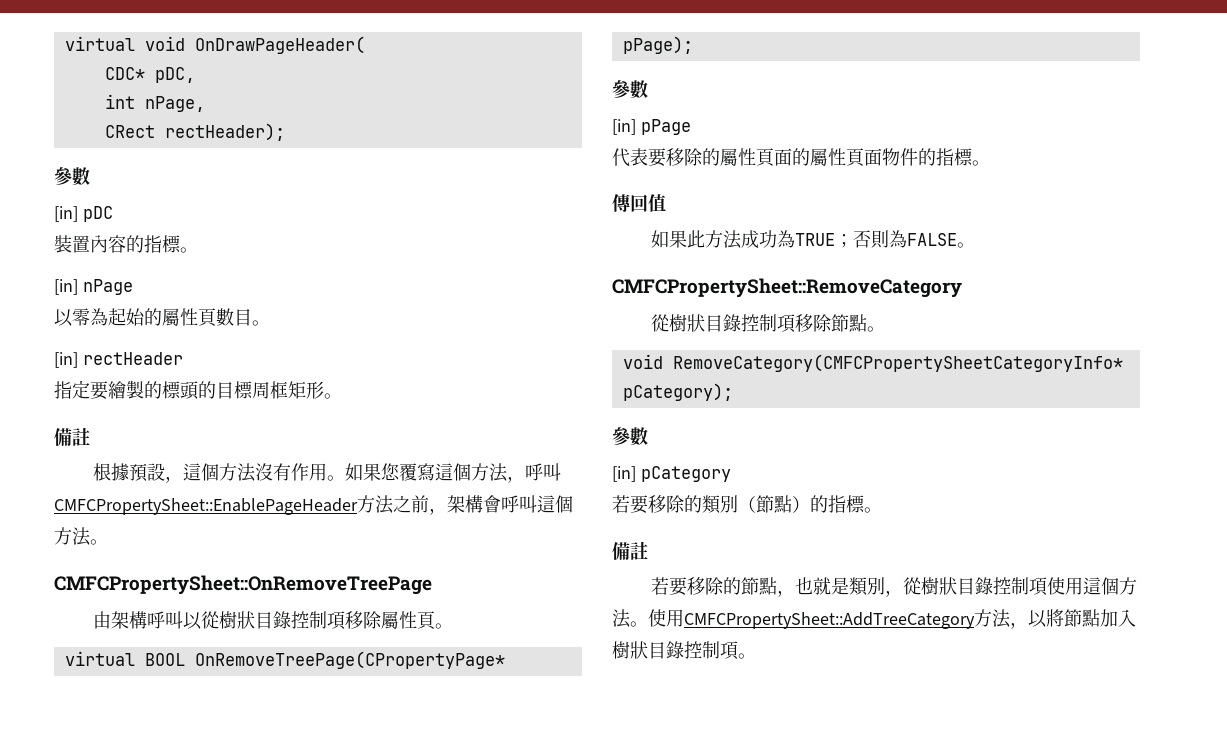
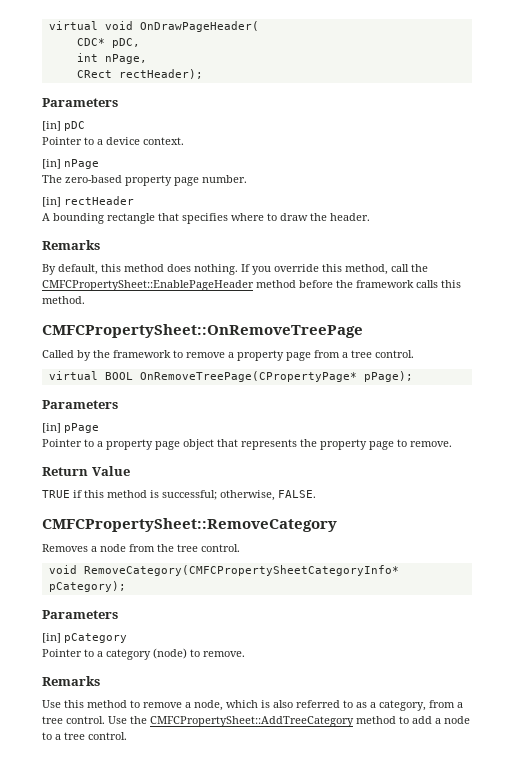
[54,167,90,186] 參數 -> [42,98,118,107] Parameters
[54,235,198,253] [54,279,133,295] [54,308,270,327] [54,352,183,368] [54,380,342,400] [54,427,90,446] [93,463,562,483] [54,495,573,515] [54,527,108,546] [54,575,432,595] [93,611,454,630] 裝置內容的指標。 // [in] nPage // 以零為起始的屬性頁數目。 // [in] rectHeader // 指定要繪製的標頭的目標周框矩形。 // 備註 // 根據預設，這個方法沒有作用。如果您覆寫這個方法，呼叫CMFCPropertySheet::EnablePageHeader方法之前，架構會呼叫這個方法。 // CMFCPropertySheet::OnRemoveTreePage // 由架構呼叫以從樹狀目錄控制項移除屬性頁。 -> [42,137,184,145] [42,159,99,169] [42,175,247,186] [42,196,134,207] [42,213,370,224] [42,240,100,250] [42,264,428,275] [42,280,461,291] [42,296,85,304] [42,324,363,338] [42,350,414,361] Pointer to a device context. // [in] nPage // The zero-based property page number. // [in] rectHeader // A bounding rectangle that specifies where to draw the header. // Remarks // By default, this method does nothing. If you override this method, call the CMFCPropertySheet::EnablePageHeader method before the framework calls this method. // CMFCPropertySheet::OnRemoveTreePage // Called by the framework to remove a property page from a tree control.
[612,80,648,99] 參數 -> [42,400,118,409] Parameters
[612,148,990,167] [612,194,666,212] [651,230,976,249] [612,278,962,298] [651,314,886,333] 代表要移除的屬性頁面的屬性頁面物件的指標。 // 傳回值 // 如果此方法成功為TRUE；否則為FALSE。 // CMFCPropertySheet::RemoveCategory // 從樹狀目錄控制項移除節點。 -> [42,439,452,450] [42,466,130,476] [42,490,316,501] [42,518,337,532] [42,544,240,552] Pointer to a property page object that represents the property page to remove. // Return Value // TRUE if this method is successful; otherwise, FALSE. // CMFCPropertySheet::RemoveCategory // Removes a node from the tree control.
[612,427,648,446] 參數 -> [42,610,118,619] Parameters
[612,495,882,514] [612,541,648,560] [651,577,1138,597] [612,609,1136,629] [612,641,756,660] 若要移除的類別（節點）的指標。 // 備註 // 若要移除的節點，也就是類別，從樹狀目錄控制項使用這個方法。使用CMFCPropertySheet::AddTreeCategory方法，以將節點加入樹狀目錄控制項。 -> [42,648,245,660] [42,676,100,686] [42,700,463,711] [42,716,470,727] [42,732,127,740] Pointer to a category (node) to remove. // Remarks // Use this method to remove a node, which is also referred to as a category, from a tree control. Use the CMFCPropertySheet::AddTreeCategory method to add a node to a tree control.

